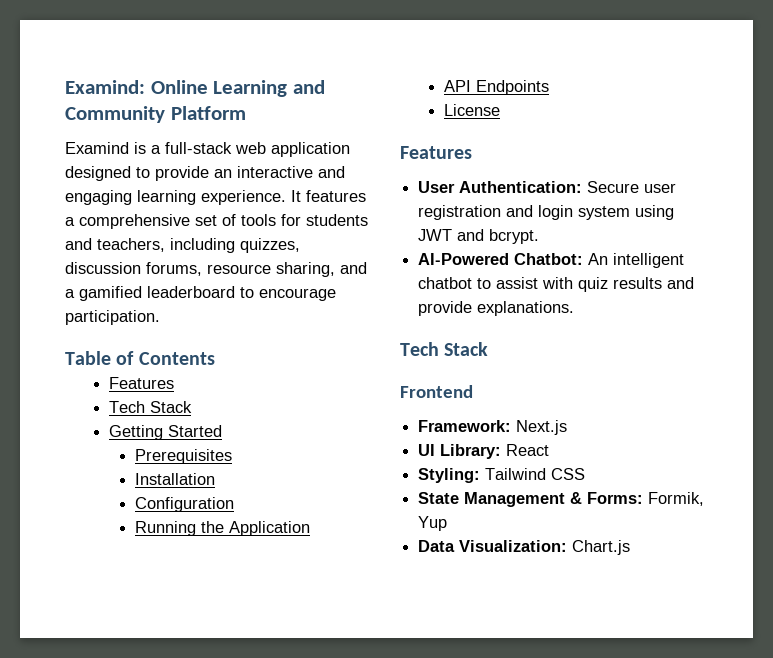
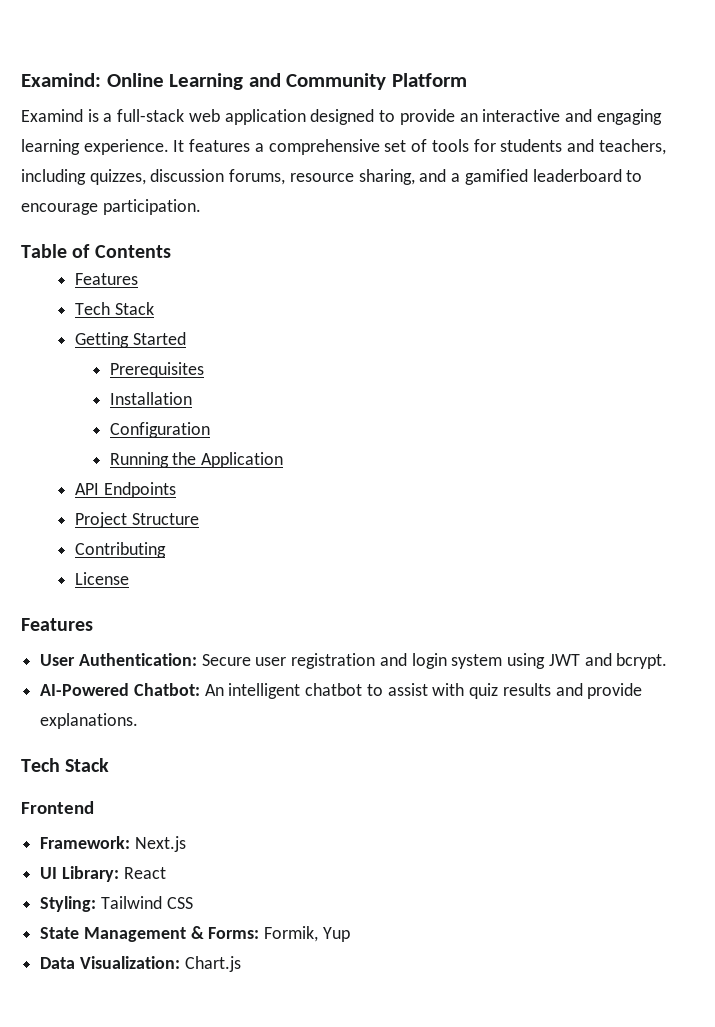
(550, 87) none -> [74,512,199,528] [74,542,166,558] // Project Structure // Contributing

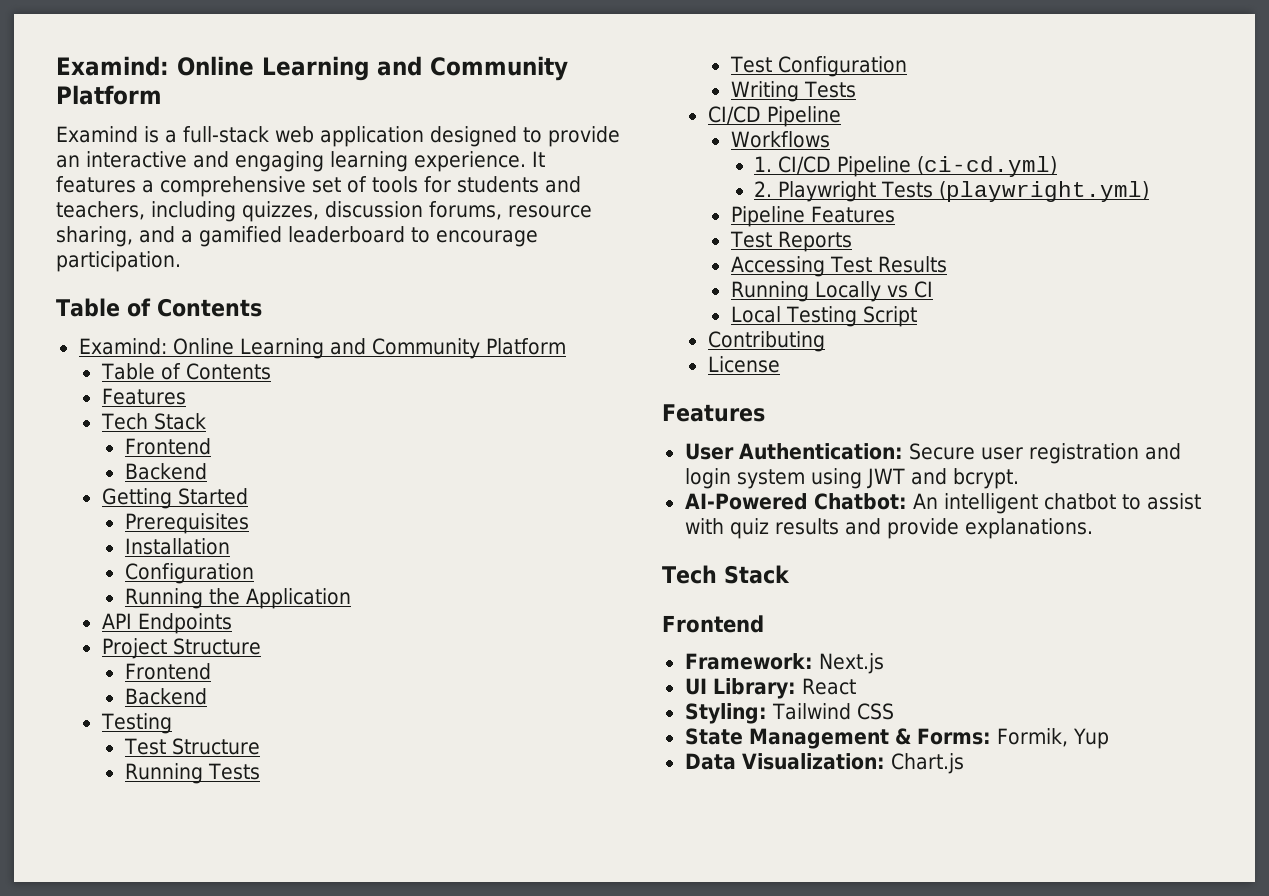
(171, 251) none -> [78,338,566,359] [100,363,271,380] // Examind: Online Learning and Community Platform // Table of Contents
(154, 308) none -> [124,438,211,455] [124,463,207,480] // Frontend // Backend
(199, 519) none -> [124,663,211,680] [124,688,207,705] [100,713,172,734] [123,738,260,755] [124,763,260,784] [729,56,907,77] [730,81,856,102] [707,106,841,127] [730,131,830,148] [754,156,1058,177] [754,181,1150,202] [730,206,895,227] [729,231,852,252] [730,256,947,277] [730,281,933,302] [730,306,917,327] // Frontend // Backend // Testing // Test Structure // Running Tests // Test Configuration // Writing Tests // CI/CD Pipeline // Workflows // 1. CI/CD Pipeline (ci-cd.yml) // 2. Playwright Tests (playwright.yml) // Pipeline Features // Test Reports // Accessing Test Results // Running Locally vs CI // Local Testing Script

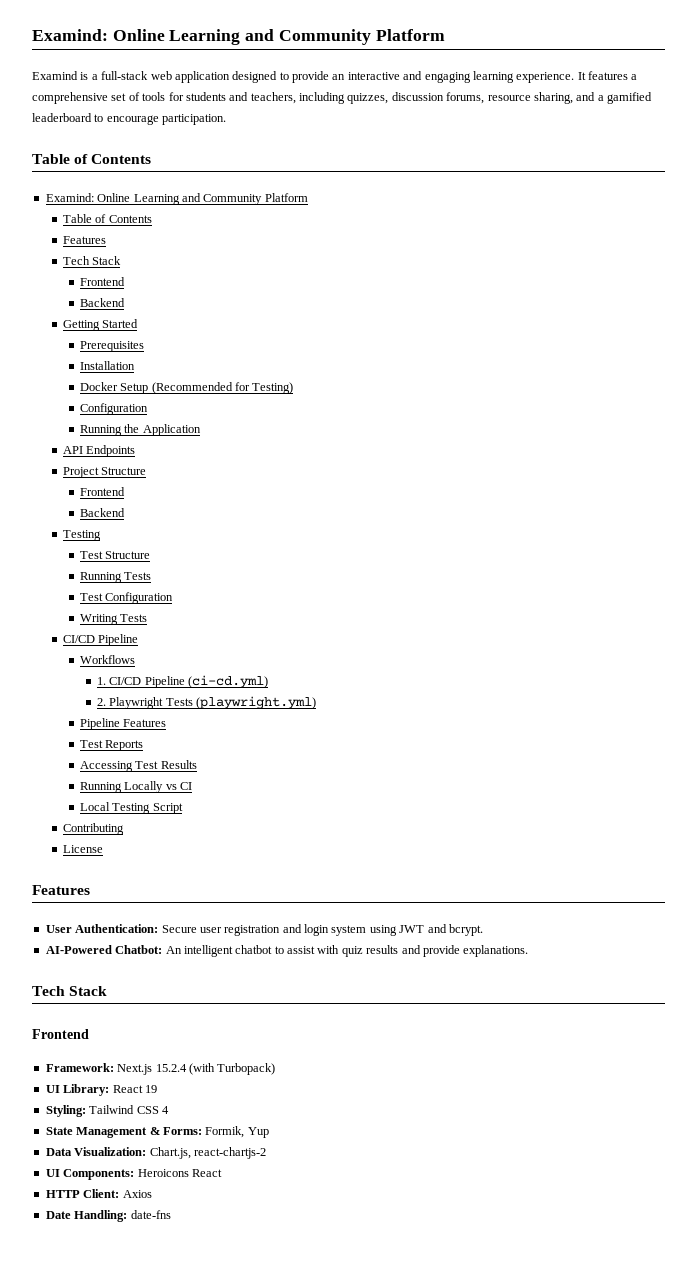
(230, 546) none -> [79,382,294,394] // Docker Setup (Recommended for Testing)
(884, 663) none -> [155,1063,276,1075] 15.2.4 (with Turbopack)
(856, 686) none -> [144,1085,157,1093] 19
(894, 711) none -> [161,1106,169,1114] 4
[890,753,964,774] Chart.js -> [149,1147,266,1159] [45,1169,222,1180] [45,1189,152,1198] [45,1210,171,1222] Chart.js, react-chartjs-2 // UI Components: Heroicons React // HTTP Client: Axios // Date Handling: date-fns

